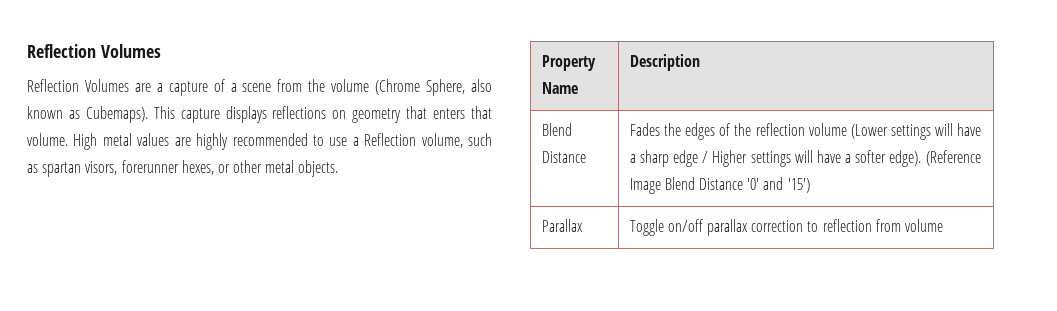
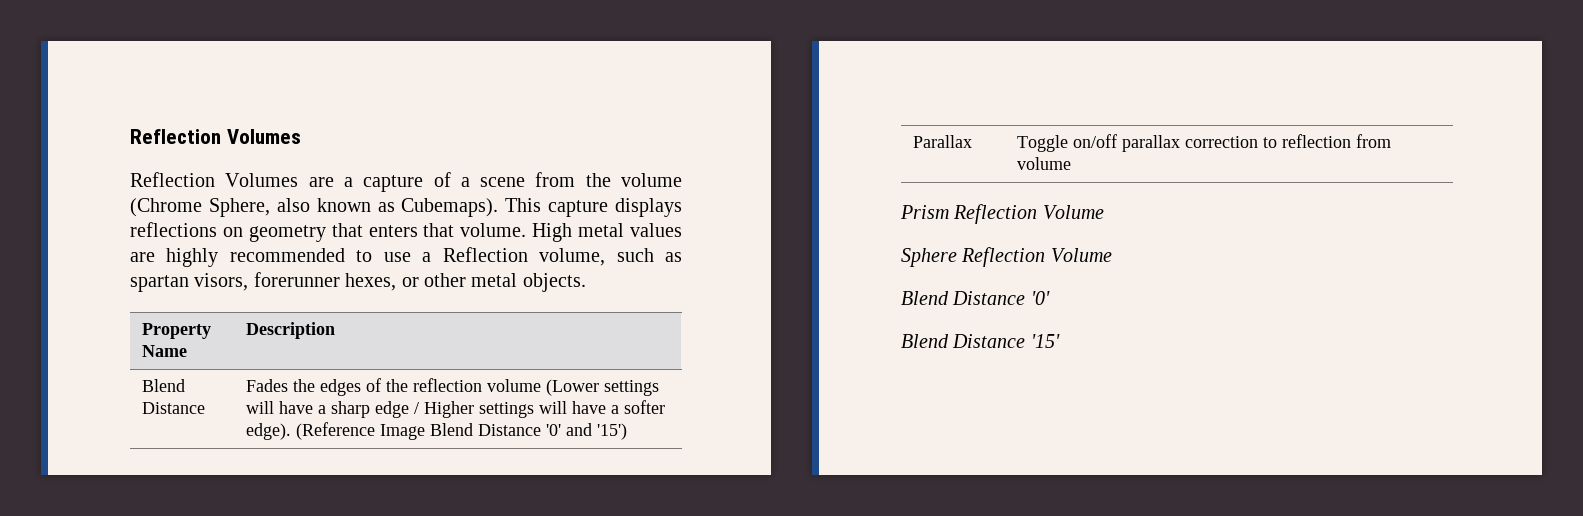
(943, 225) none -> [900,204,1104,224] [901,247,1112,267] [901,291,1050,305] [901,334,1060,348] // Prism Reflection Volume // Sphere Reflection Volume // Blend Distance '0' // Blend Distance '15'

